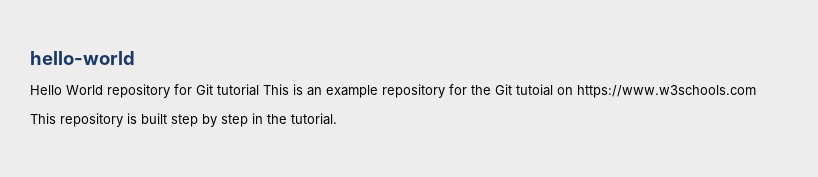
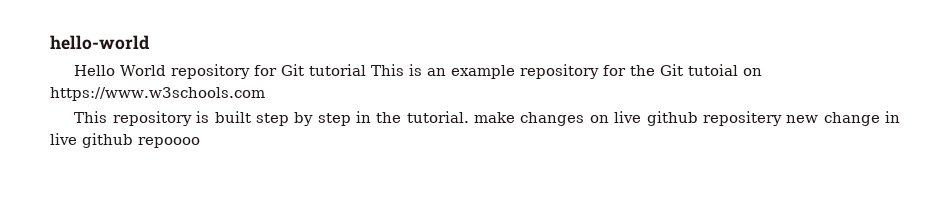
(337, 119) none -> [474,111,901,126] [50,133,200,148] make changes on live github repositery new change in live github repoooo

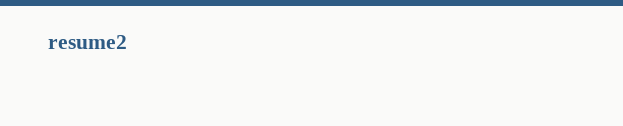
[50,35,150,50] [74,64,763,79] [50,87,265,101] [74,111,901,126] [50,133,200,148] hello-world // Hello World repository for Git tutorial This is an example repository for the Git tutoial on https://www.w3schools.com // This repository is built step by step in the tutorial. make changes on live github repositery new change in live github repoooo -> [48,35,127,49] resume2

